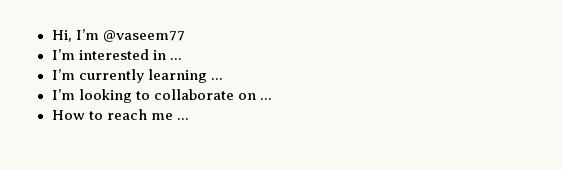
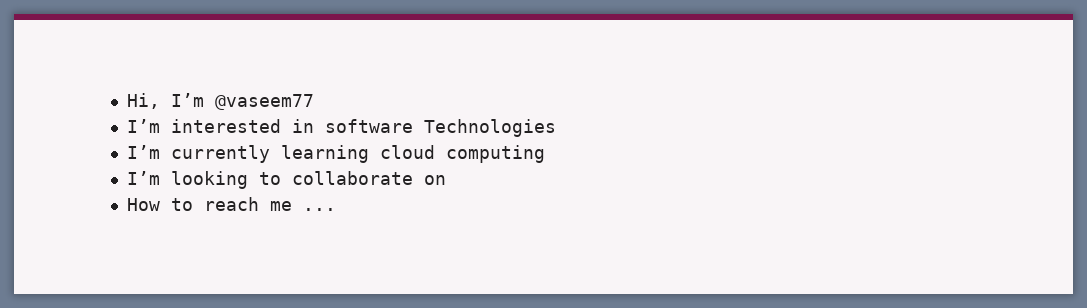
[169,58,182,60] ... -> [324,119,556,137] software Technologies
[210,78,223,80] ... -> [379,145,545,163] cloud computing
[259,98,272,100] ... -> (446, 180) none

